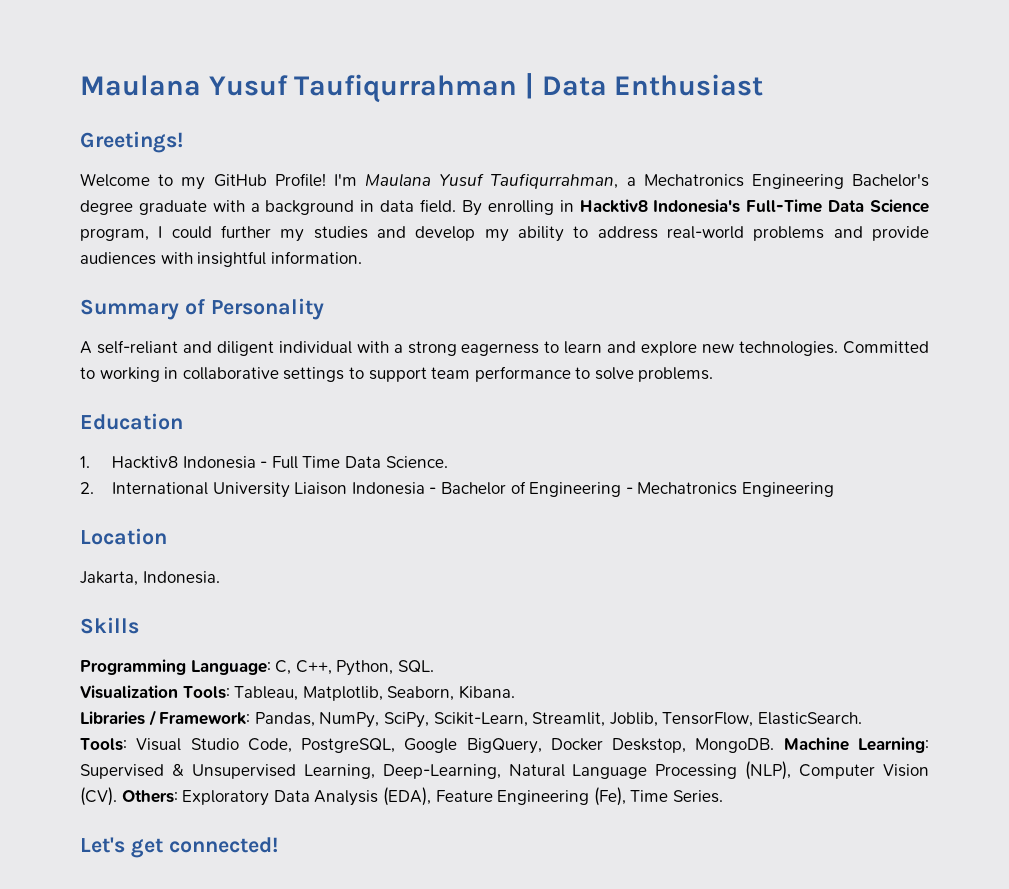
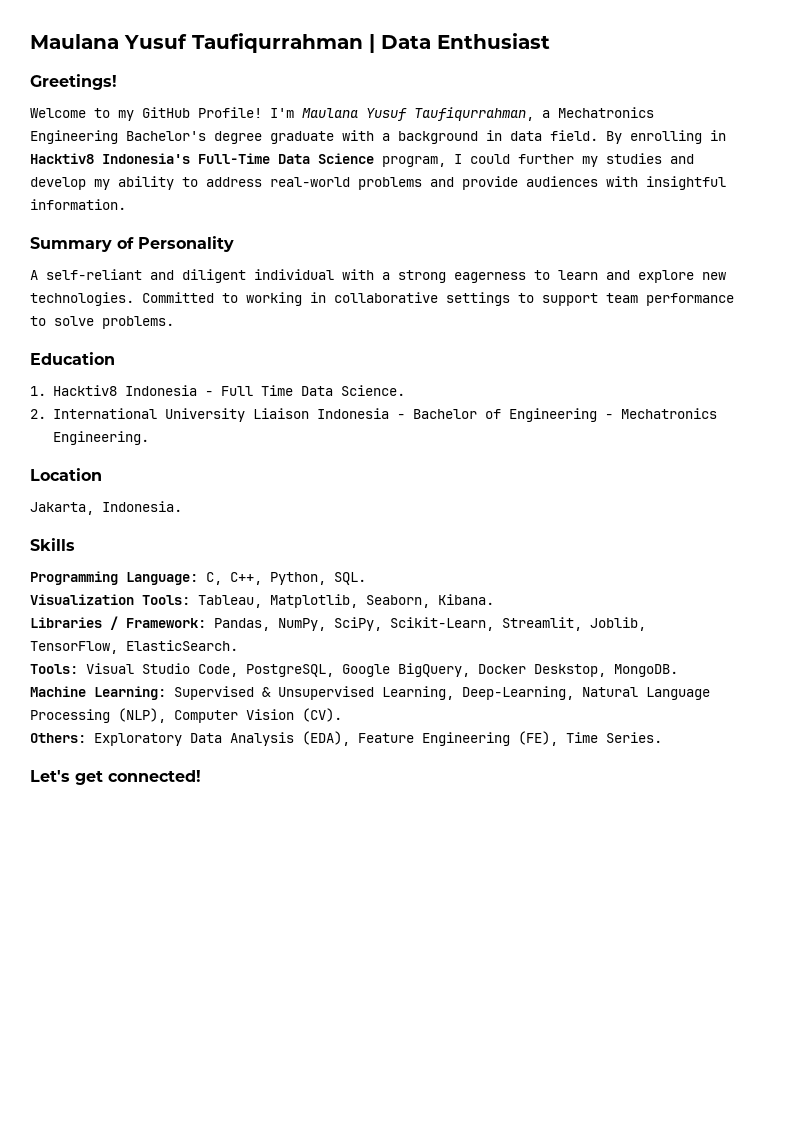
[741,482,834,497] Engineering -> [53,431,150,445] Engineering.
(117, 796) none -> (342, 715) //
[593,787,626,806] (Fe), -> [518,731,558,746] (FE),

